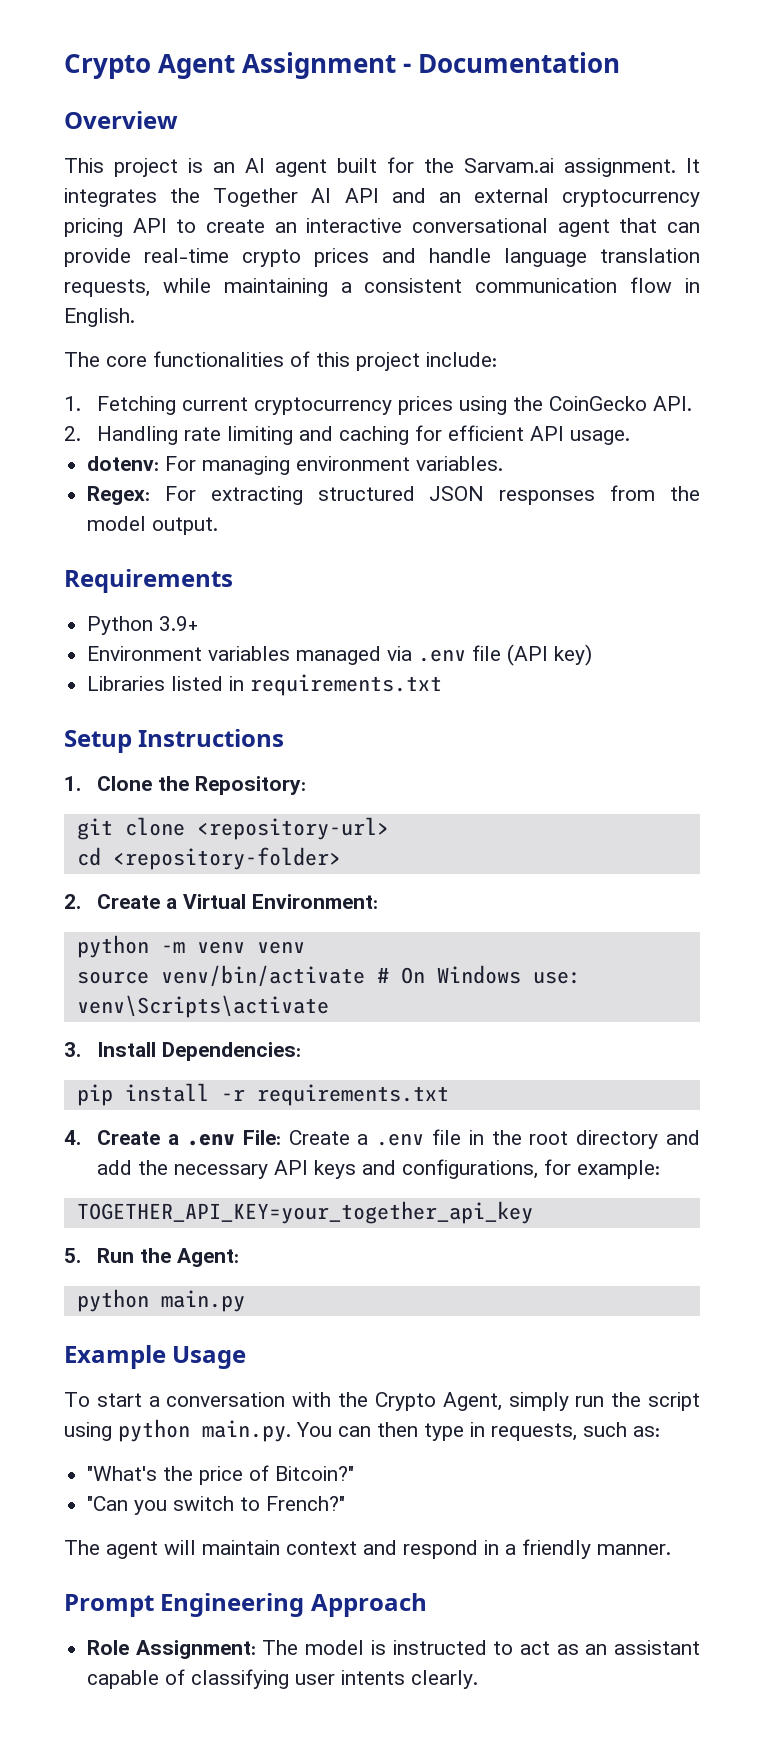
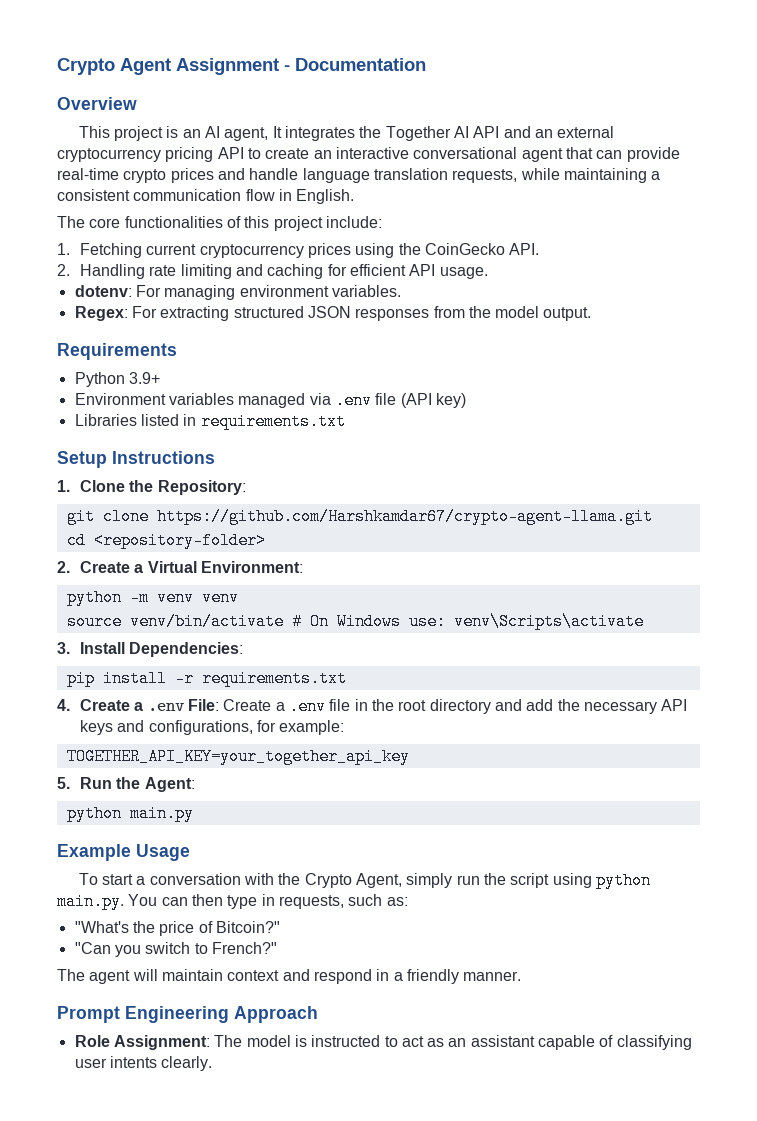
[275,157,676,177] agent built for the Sarvam.ai assignment. -> [224,127,269,141] agent,
[196,817,389,840] <repository-url> -> [156,508,653,525] https://github.com/Harshkamdar67/crypto-agent-llama.git

